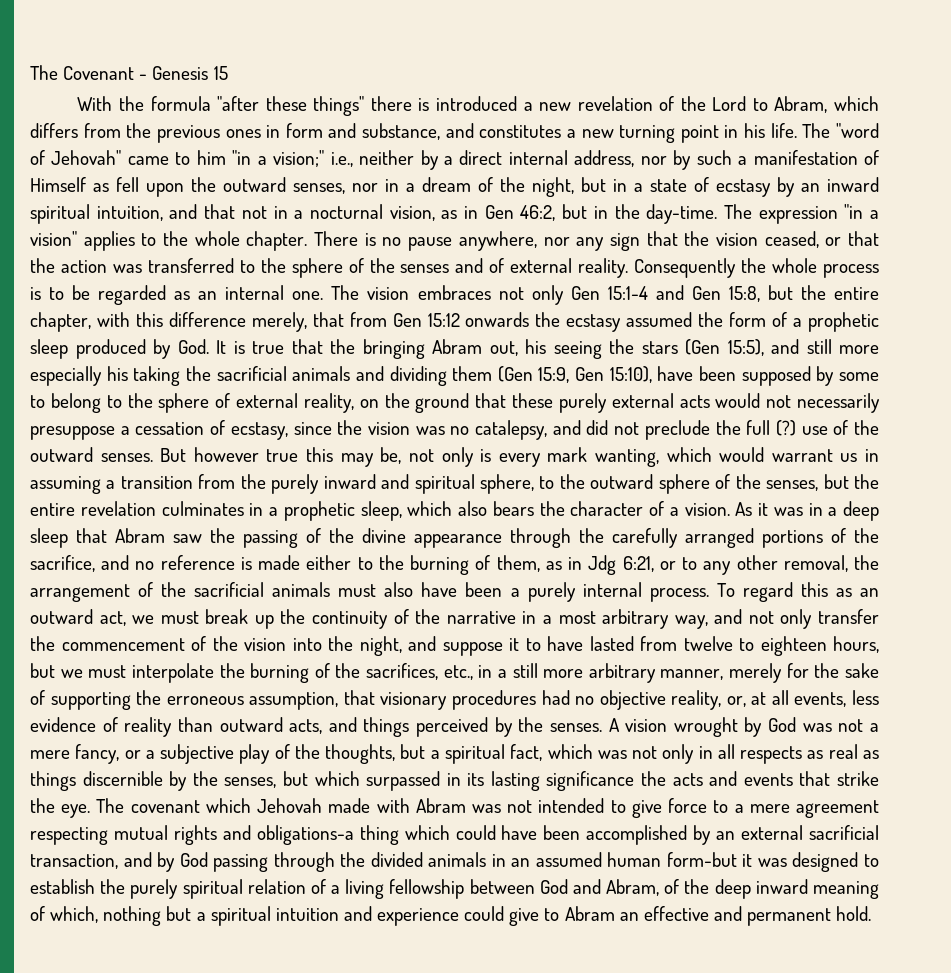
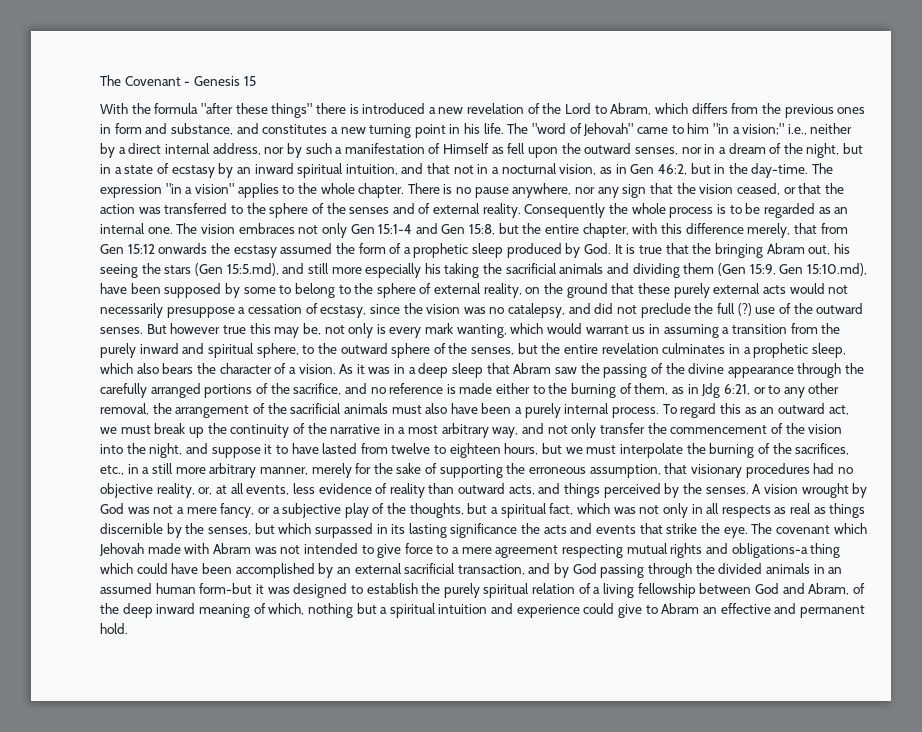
[727,339,764,356] 15:5), -> [226,263,279,276] 15:5.md),
[609,366,652,383] 15:10), -> [806,263,867,276] 15:10.md),

